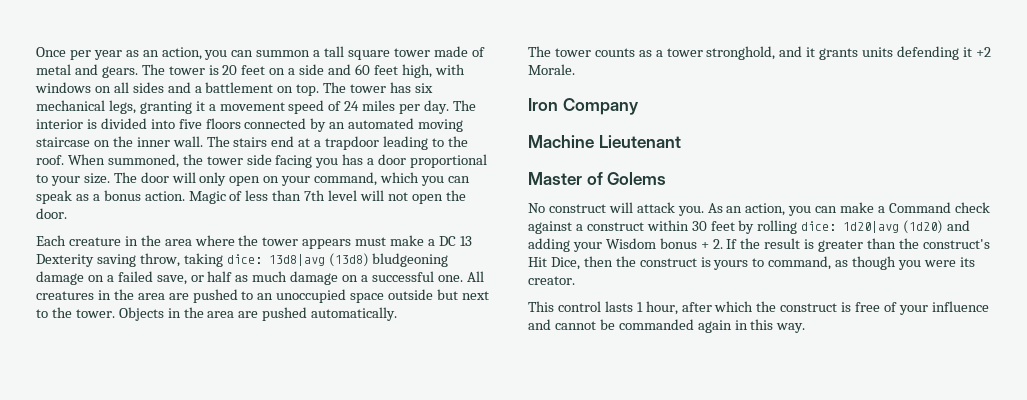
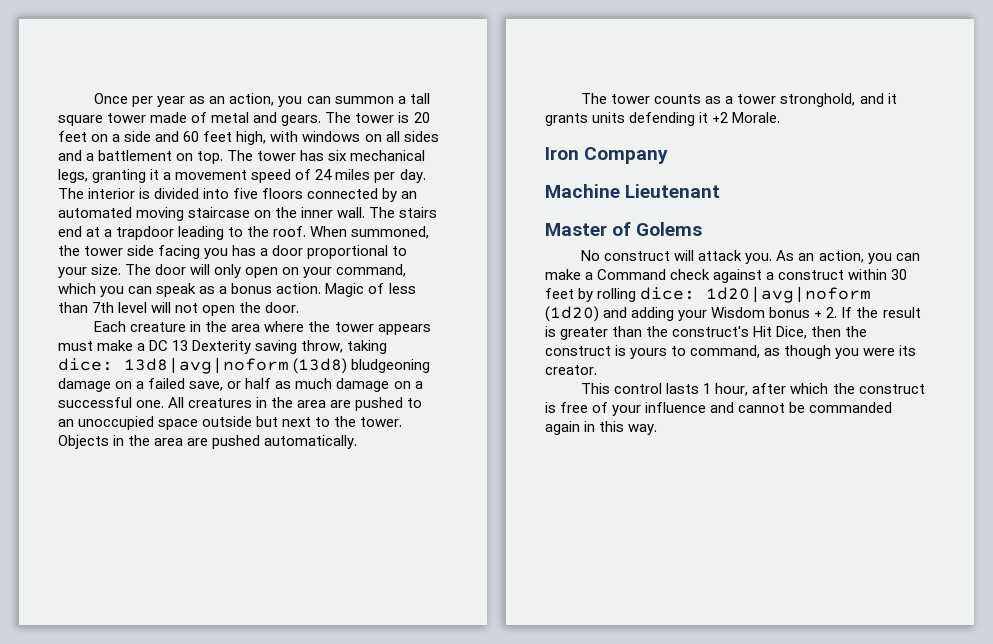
[268,254,325,266] 13d8|avg -> [124,357,289,374] 13d8|avg|noform
[843,221,900,233] 1d20|avg -> [706,286,872,303] 1d20|avg|noform

